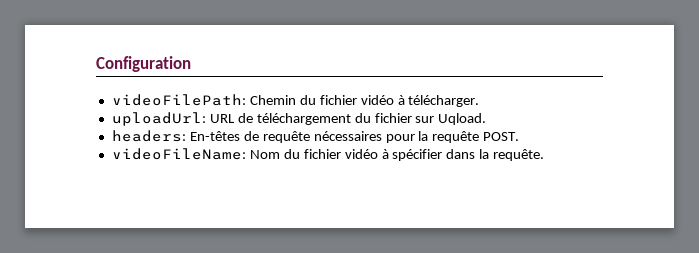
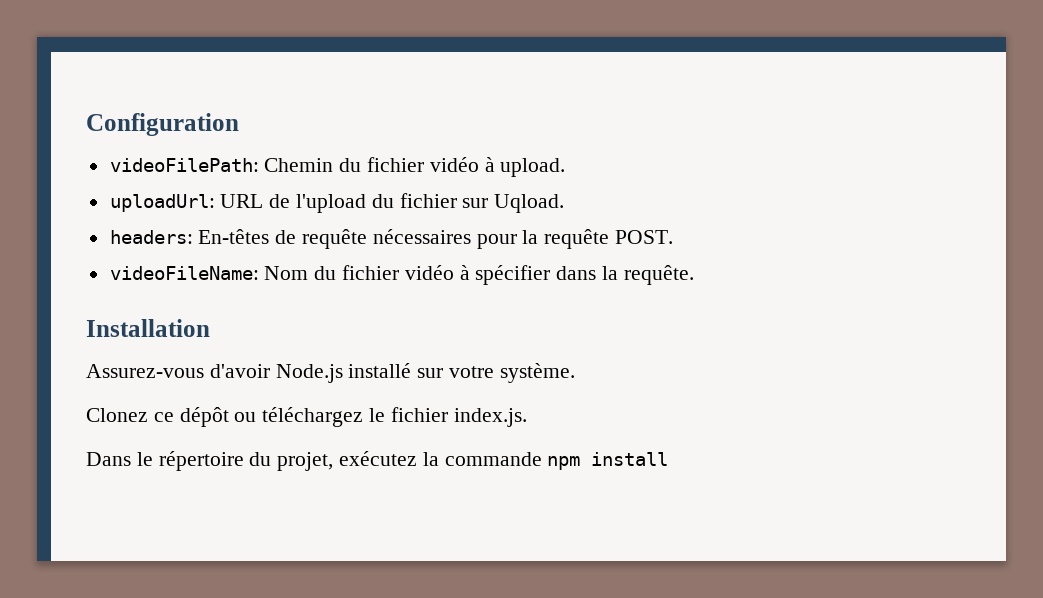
[408,95,480,107] télécharger. -> [500,158,566,177] upload.
[256,113,351,125] téléchargement -> [296,194,367,213] l'upload
(545, 155) none -> [86,319,210,337] [86,363,575,383] [86,407,527,427] [86,451,669,471] // Installation // Assurez-vous d'avoir Node.js installé sur votre système. // Clonez ce dépôt ou téléchargez le fichier index.js. // Dans le répertoire du projet, exécutez la commande npm install

